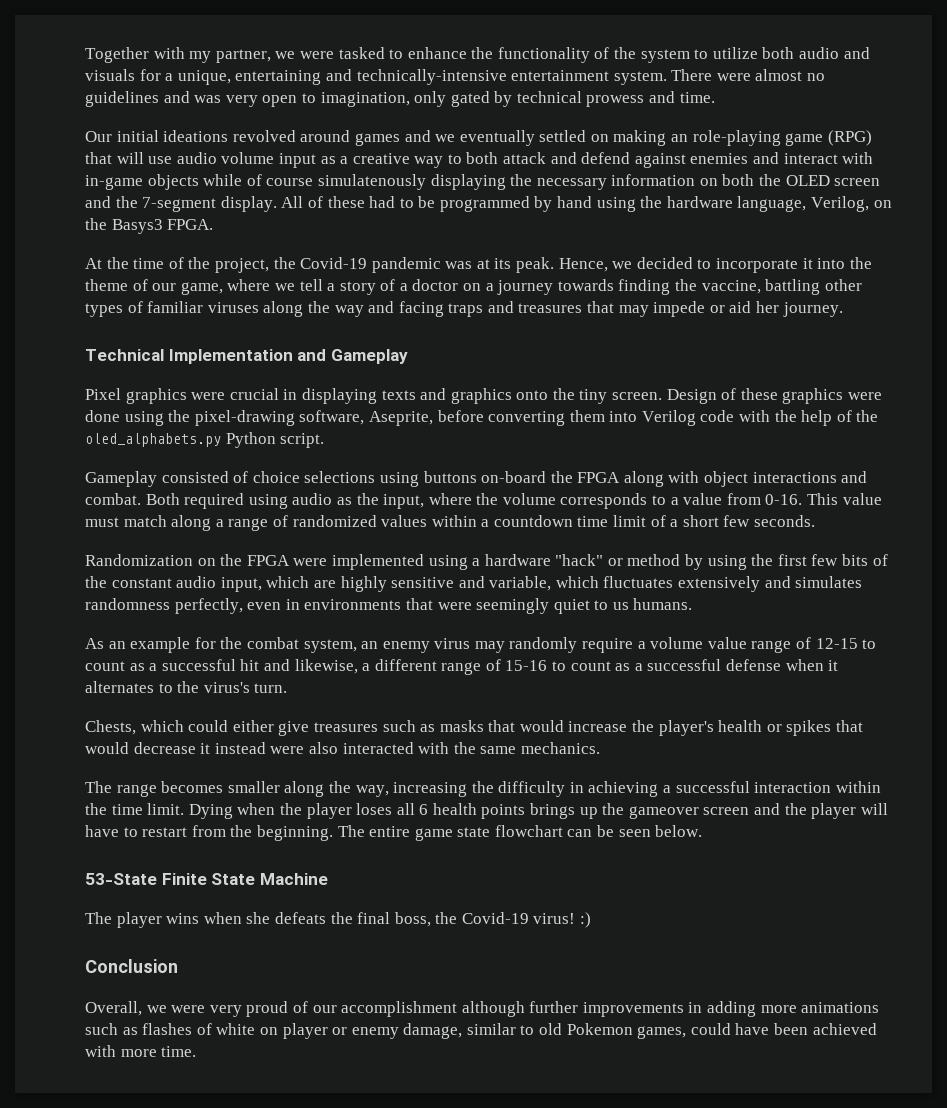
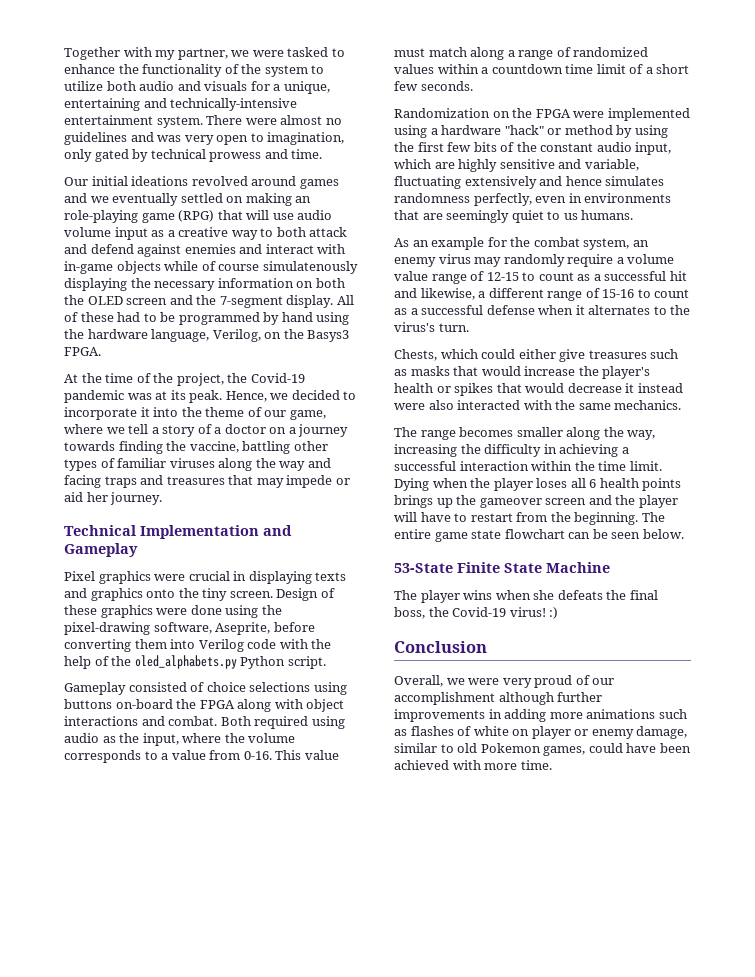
[555,576,674,588] which fluctuates -> [394,176,461,189] fluctuating
(791, 582) none -> [565,176,602,186] hence
[437,602,472,610] were -> [422,213,443,220] are

